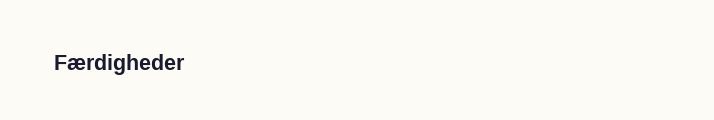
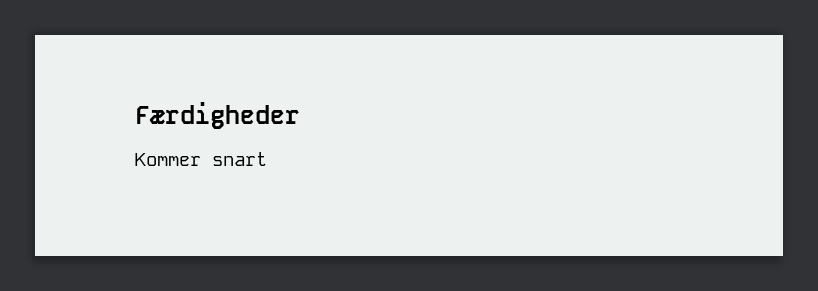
(185, 64) none -> [135,152,267,166] // Kommer snart

